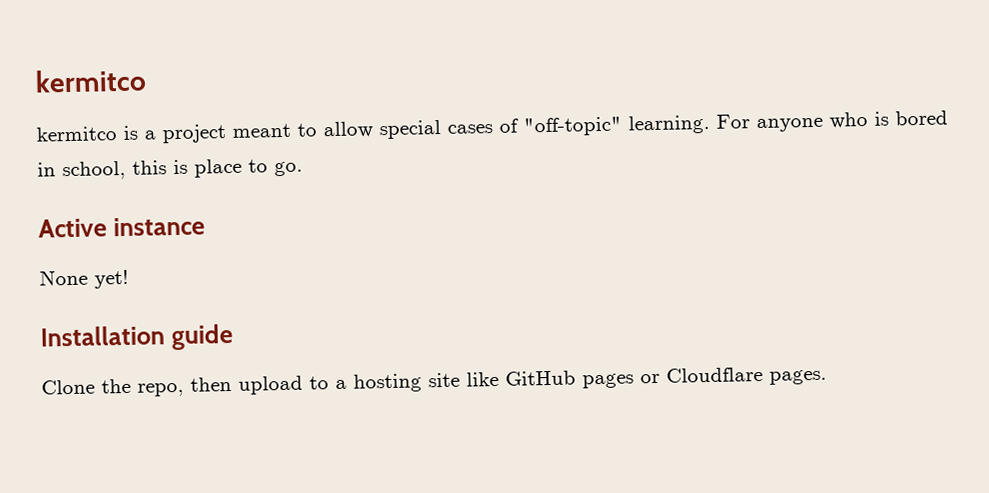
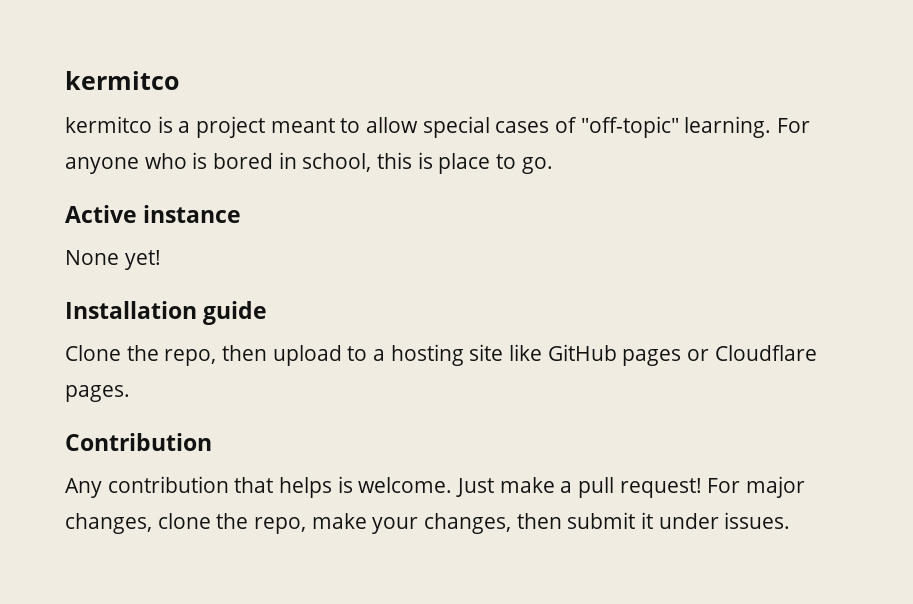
(827, 377) none -> [65,433,212,451] [65,476,806,498] [65,512,791,534] // Contribution // Any contribution that helps is welcome. Just make a pull request! For major changes, clone the repo, make your changes, then submit it under issues.

